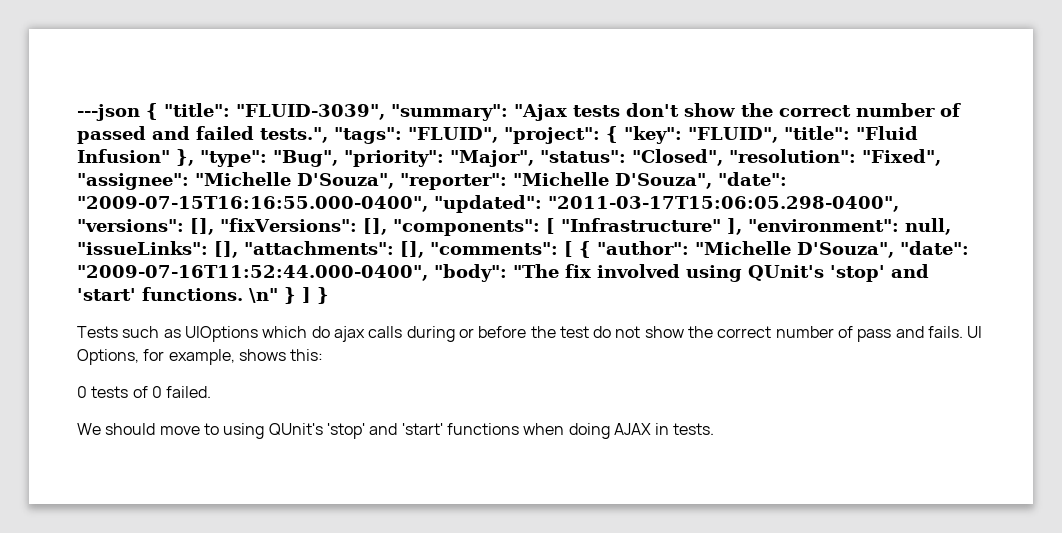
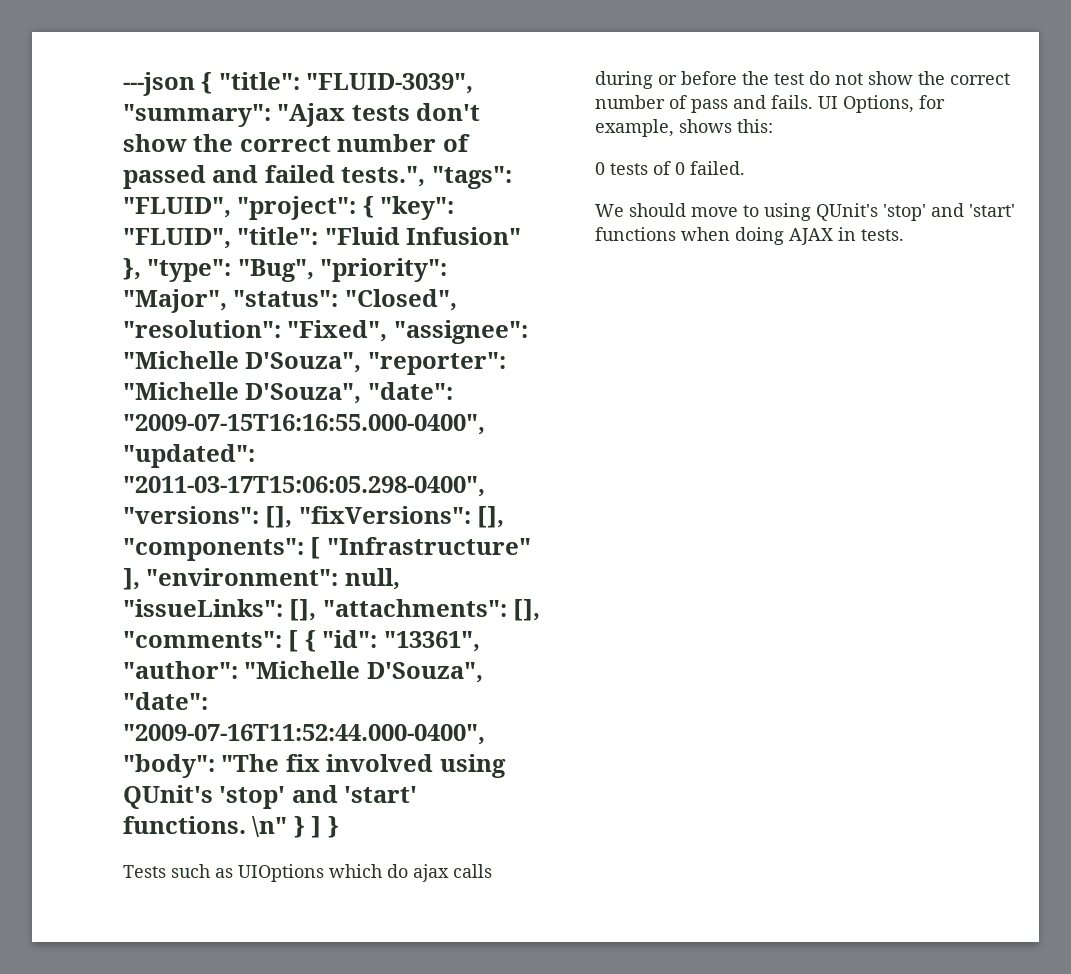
(591, 249) none -> [322,630,480,652] "id": "13361",

